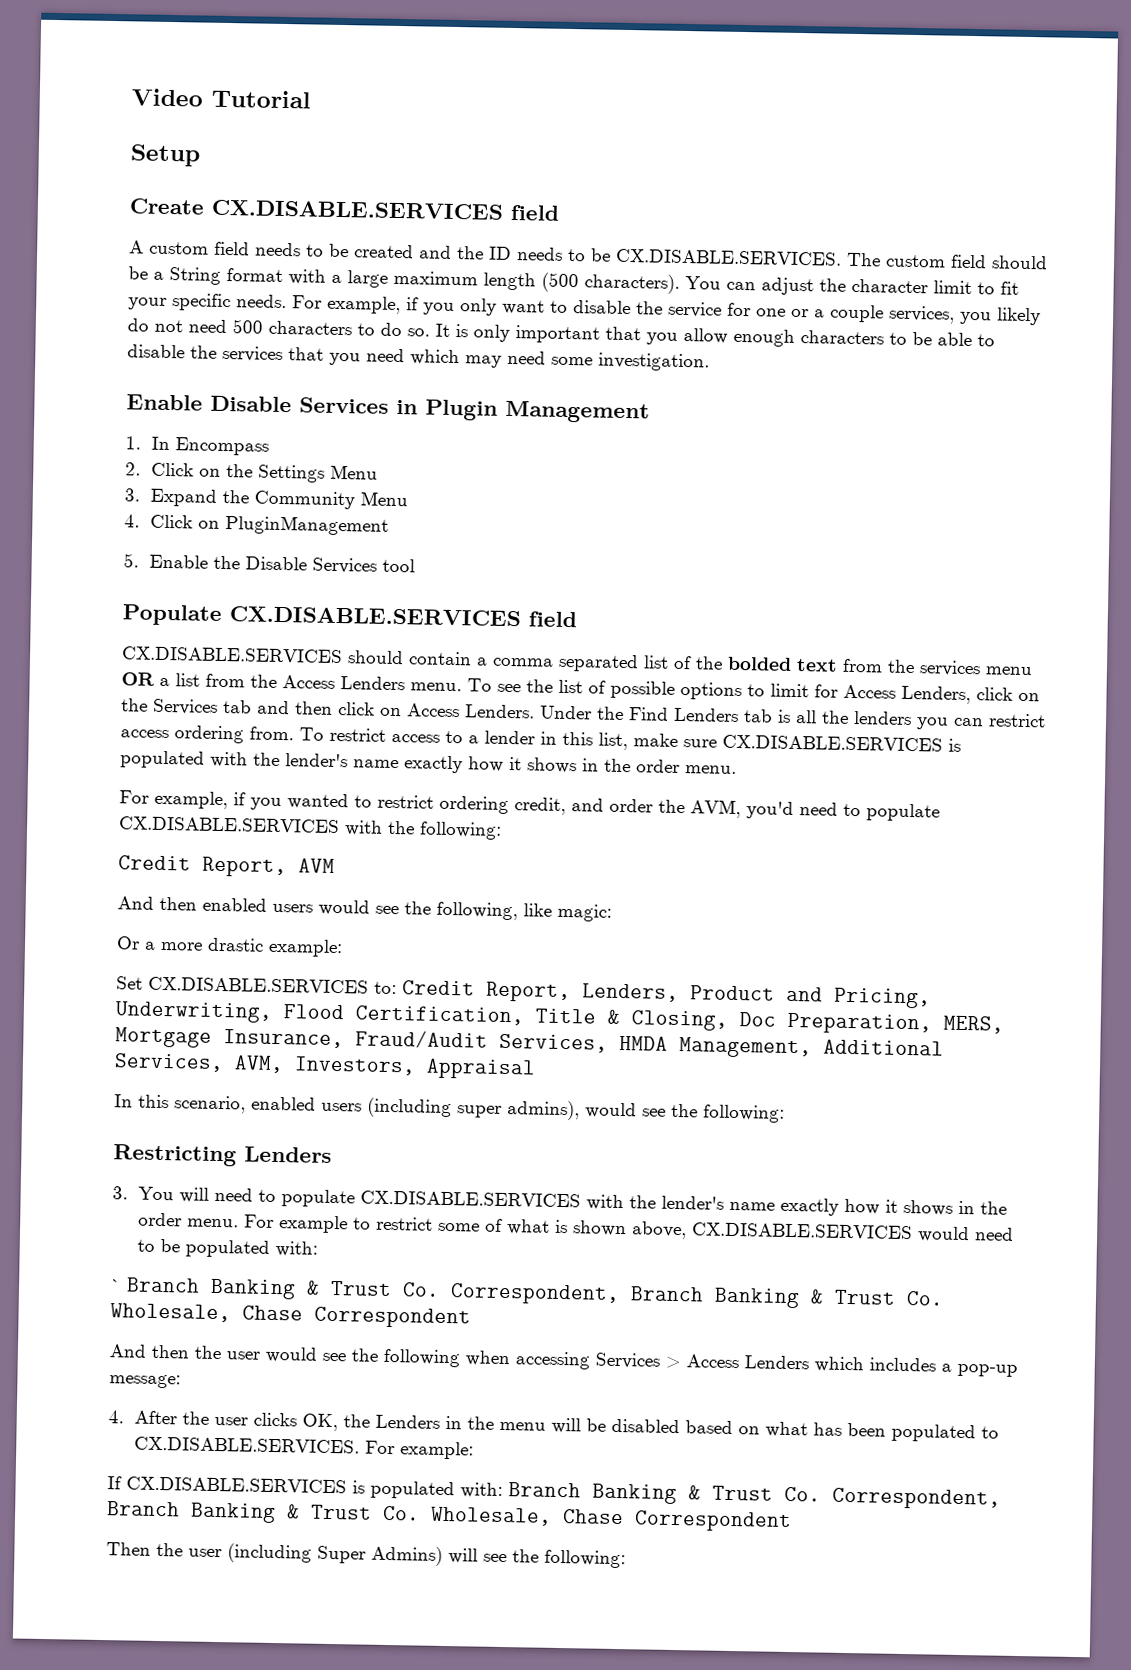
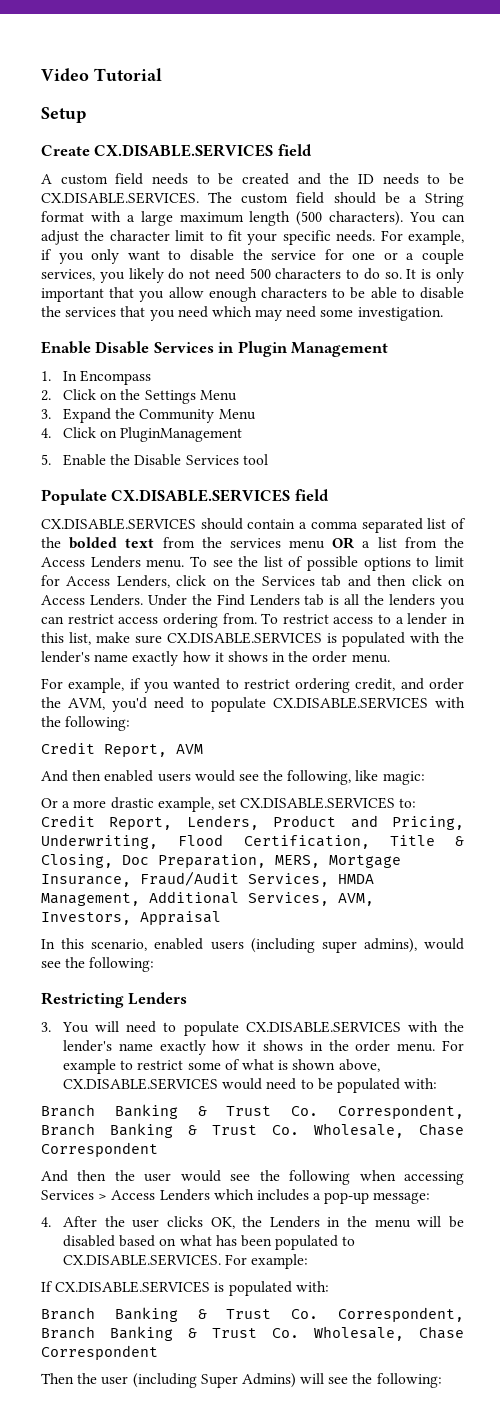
[268,938,343,958] [116,976,143,990] example: // Set -> [157,797,236,812] example, set
[110,1279,122,1292] ` -> (438, 1083) none
(503, 1490) none -> (329, 1286) //

